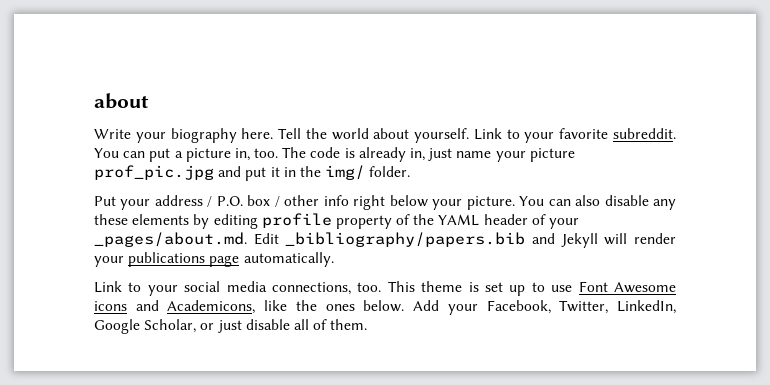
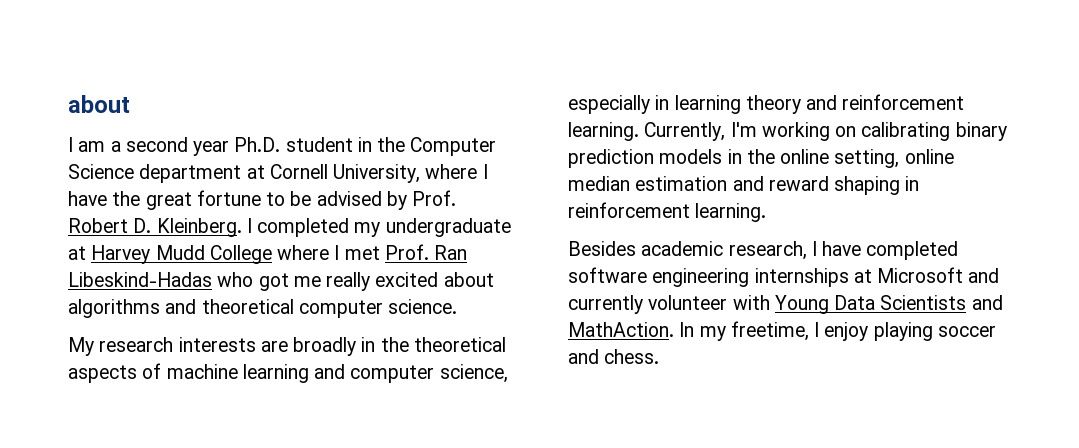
[94,128,676,143] [94,147,575,162] [94,165,411,181] [94,195,677,210] [94,213,580,229] [94,232,676,248] [94,252,334,267] [94,281,676,296] [94,300,677,315] [94,319,368,334] Write your biography here. Tell the world about yourself. Link to your favorite subreddit. You can put a picture in, too. The code is already in, just name your picture prof_pic.jpg and put it in the img/ folder. // Put your address / P.O. box / other info right below your picture. You can also disable any these elements by editing profile property of the YAML header of your _pages/about.md. Edit _bibliography/papers.bib and Jekyll will render your publications page automatically. // Link to your social media connections, too. This theme is set up to use Font Awesome icons and Academicons, like the ones below. Add your Facebook, Twitter, LinkedIn, Google Scholar, or just disable all of them. -> [68,137,497,156] [68,164,488,183] [68,190,457,210] [68,218,511,237] [68,244,468,264] [68,272,494,291] [68,299,458,318] [68,337,506,356] [68,363,508,383] [568,94,965,114] [568,122,1007,141] [568,149,954,168] [568,176,920,195] [568,202,767,222] [568,241,959,260] [568,267,1000,287] [568,295,1003,314] [568,321,996,341] [568,349,660,364] I am a second year Ph.D. student in the Computer Science department at Cornell University, where I have the great fortune to be advised by Prof. Robert D. Kleinberg. I completed my undergraduate at Harvey Mudd College where I met Prof. Ran Libeskind-Hadas who got me really excited about algorithms and theoretical computer science. // My research interests are broadly in the theoretical aspects of machine learning and computer science, especially in learning theory and reinforcement learning. Currently, I'm working on calibrating binary prediction models in the online setting, online median estimation and reward shaping in reinforcement learning. // Besides academic research, I have completed software engineering internships at Microsoft and currently volunteer with Young Data Scientists and MathAction. In my freetime, I enjoy playing soccer and chess.

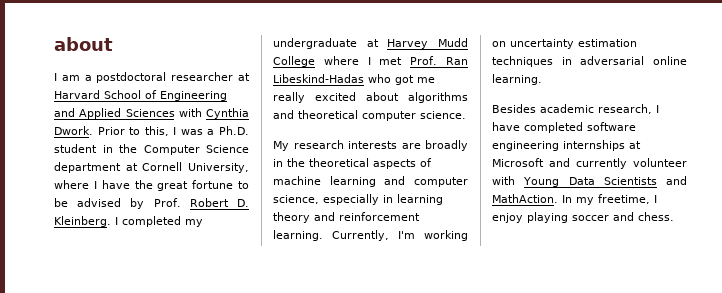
[125,137,230,156] second year -> [96,72,250,83] [54,90,227,101] [54,108,249,119] [54,126,215,136] postdoctoral researcher at Harvard School of Engineering and Applied Sciences with Cynthia Dwork. Prior to this, I was a
[861,122,1007,141] [568,149,954,168] [568,176,920,195] [568,202,690,218] calibrating binary prediction models in the online setting, online median estimation and reward shaping in reinforcement -> [510,39,637,49] [492,56,687,67] uncertainty estimation techniques in adversarial online

